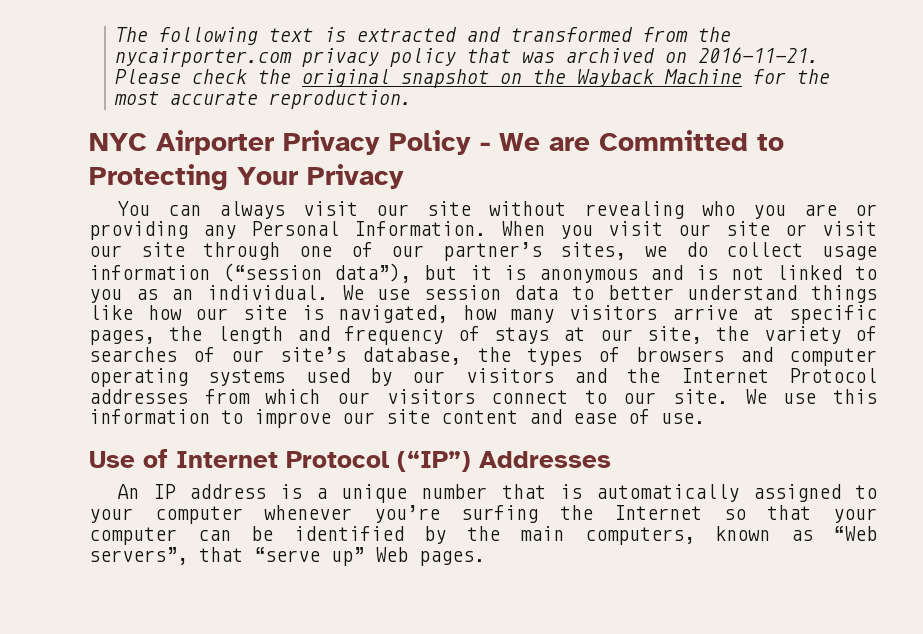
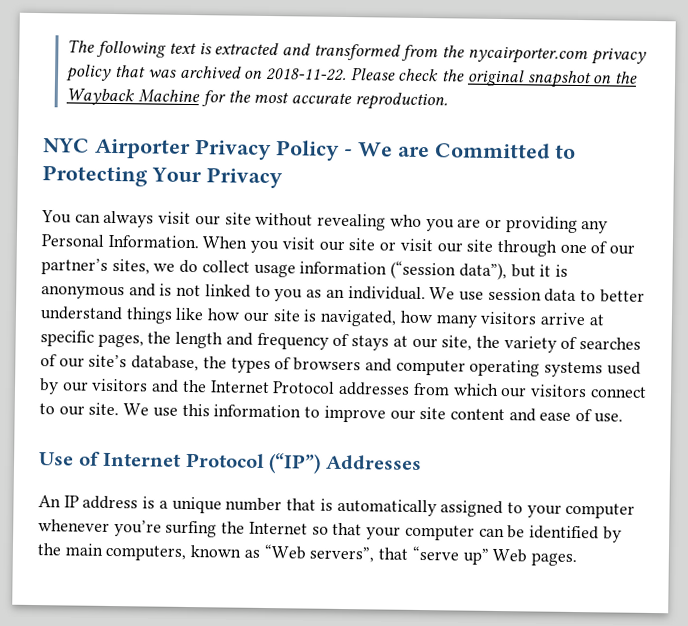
[698,47,820,63] 2016-11-21. -> [265,67,347,82] 2018-11-22.

